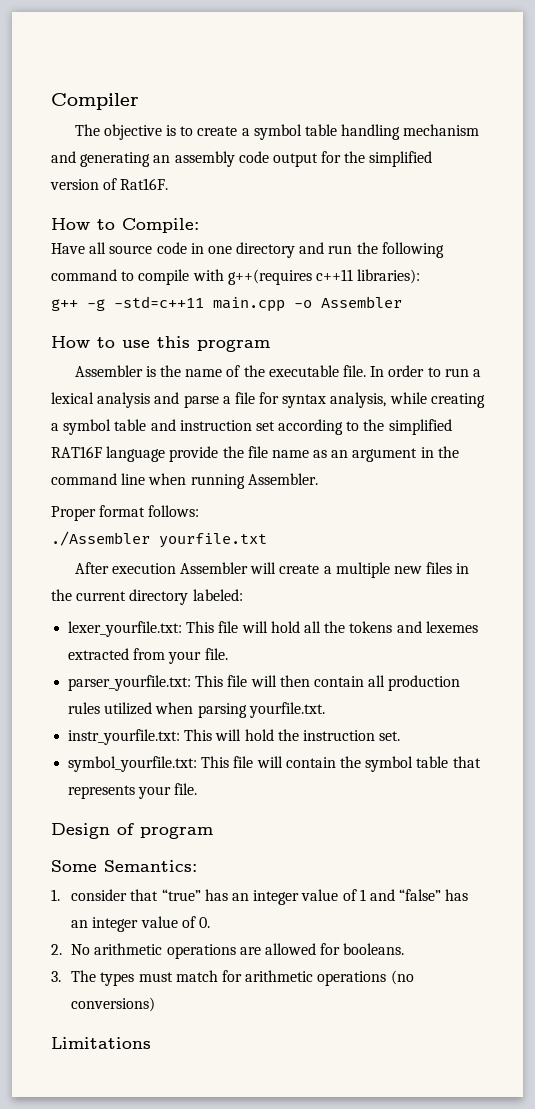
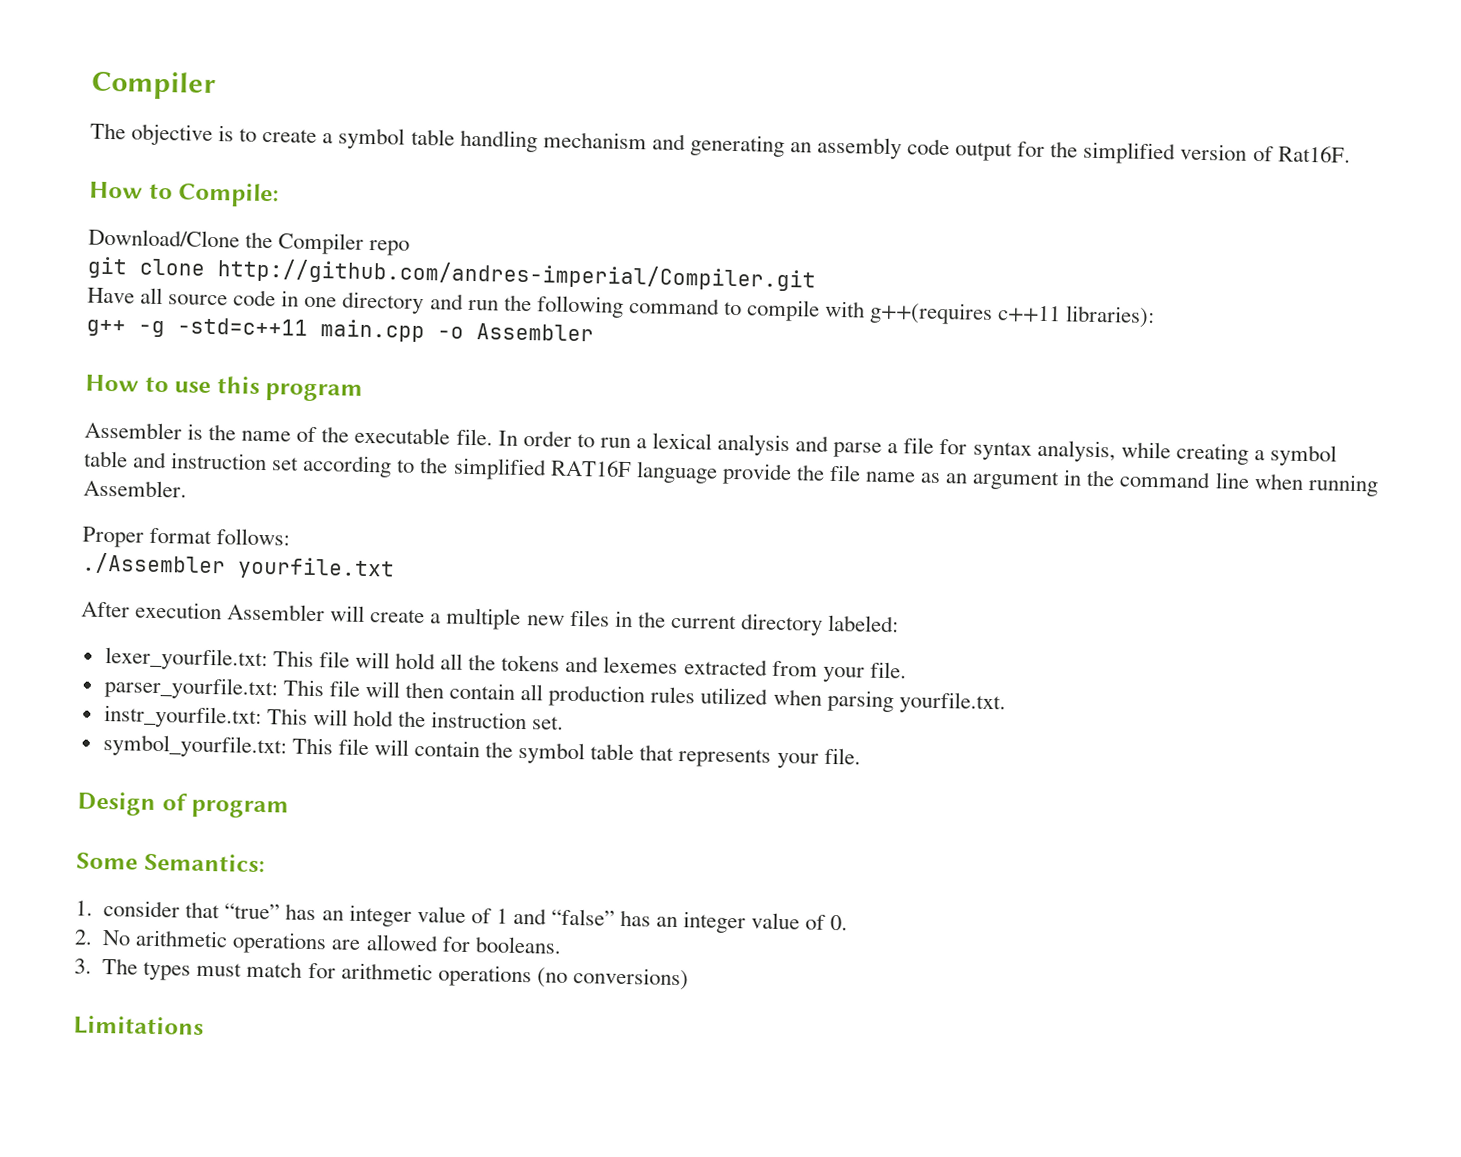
(199, 225) none -> [88,228,411,256] [87,256,816,292] // Download/Clone the Compiler repo // git clone http://github.com/andres-imperial/Compiler.git

